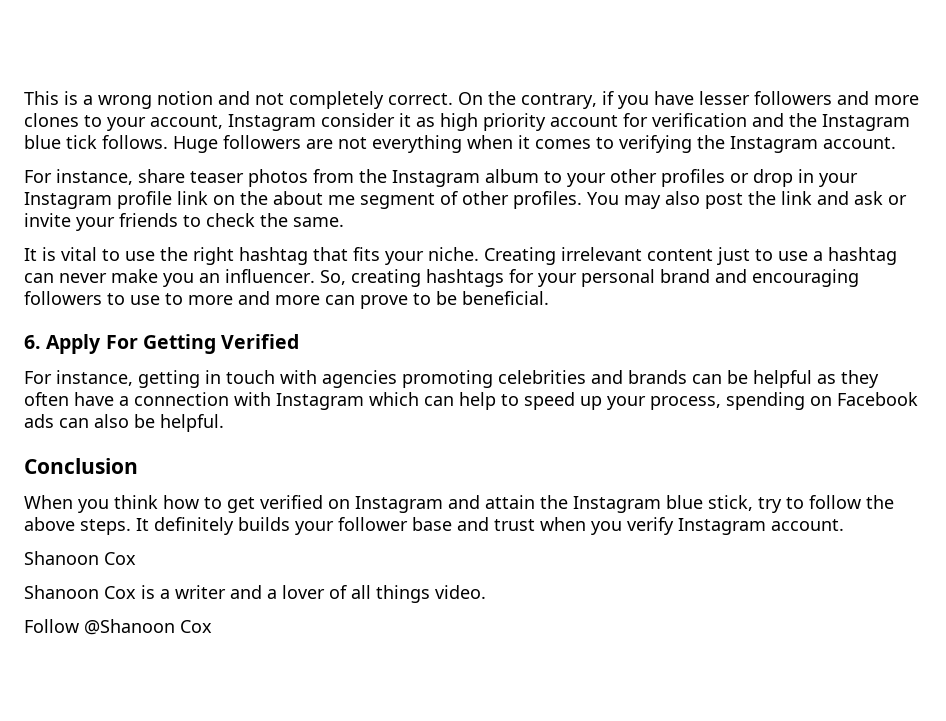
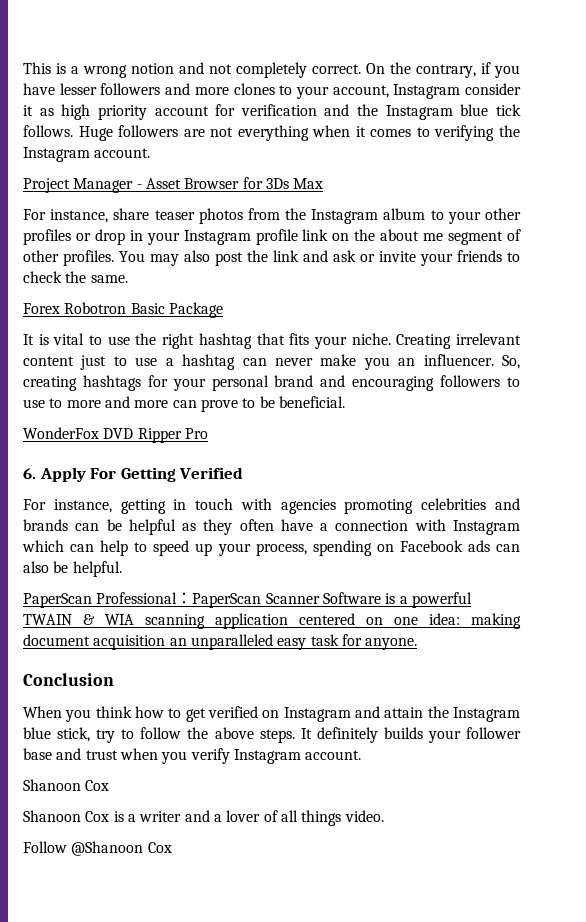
(896, 143) none -> [23,177,324,193] // Project Manager - Asset Browser for 3Ds Max
(344, 222) none -> [23,302,223,318] // Forex Robotron Basic Package
(549, 298) none -> [23,427,208,443] // WonderFox DVD Ripper Pro
(224, 423) none -> [23,592,472,608] [23,613,521,629] [23,634,418,650] // PaperScan Professional：PaperScan Scanner Software is a powerful TWAIN & WIA scanning application centered on one idea: making document acquisition an unparalleled easy task for anyone.

